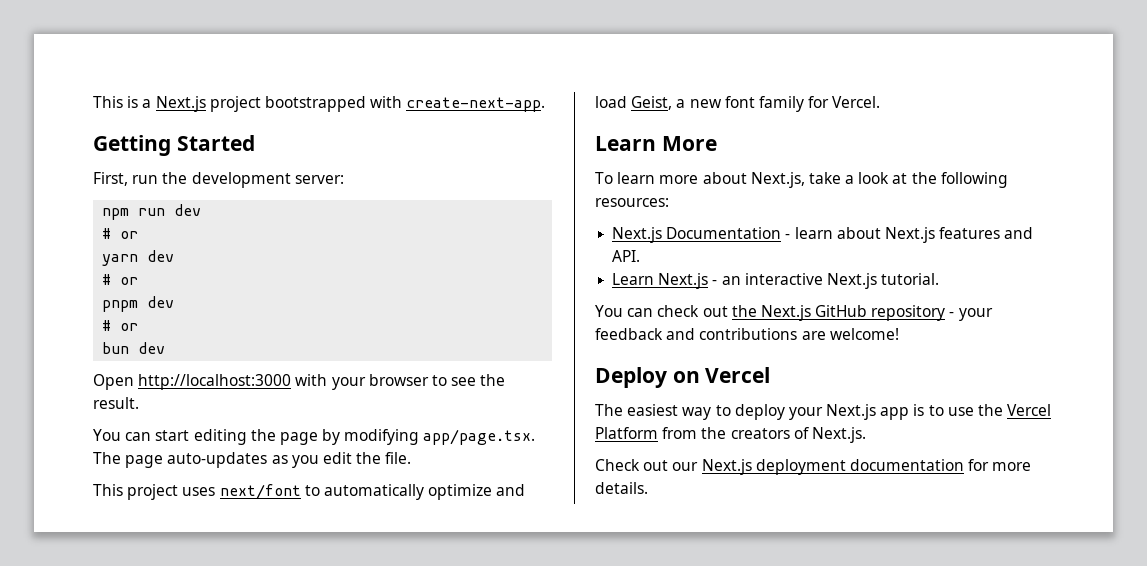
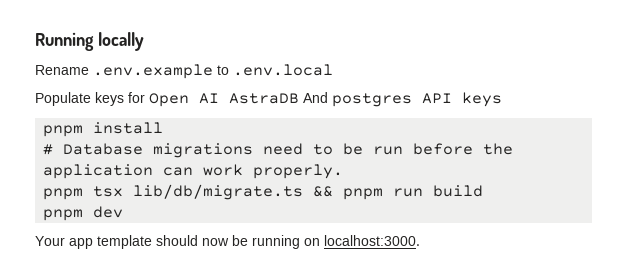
[93,96,546,112] [93,135,255,156] [93,172,344,188] [102,204,202,220] [102,228,139,239] [102,250,175,266] [102,274,139,285] [102,296,175,312] [102,320,139,331] [102,342,166,354] [93,374,506,390] [93,397,139,409] [93,429,536,445] [93,452,412,468] [93,484,526,500] [595,96,881,112] [595,136,717,151] [595,172,1008,188] [595,198,669,207] [612,227,1034,243] [612,250,641,262] [612,273,940,289] [595,305,993,321] [595,328,899,340] [595,367,771,388] [595,404,1052,420] [595,427,866,443] [595,459,1032,475] [595,482,648,494] This is a Next.js project bootstrapped with create-next-app. // Getting Started // First, run the development server: // npm run dev // # or // yarn dev // # or // pnpm dev // # or // bun dev // Open http://localhost:3000 with your browser to see the result. // You can start editing the page by modifying app/page.tsx. The page auto-updates as you edit the file. // This project uses next/font to automatically optimize and load Geist, a new font family for Vercel. // Learn More // To learn more about Next.js, take a look at the following resources: // Next.js Documentation - learn about Next.js features and API. // Learn Next.js - an interactive Next.js tutorial. // You can check out the Next.js GitHub repository - your feedback and contributions are welcome! // Deploy on Vercel // The easiest way to deploy your Next.js app is to use the Vercel Platform from the creators of Next.js. // Check out our Next.js deployment documentation for more details. -> [35,32,144,51] [35,64,333,79] [35,92,502,107] [43,122,164,137] [43,143,514,158] [43,164,344,179] [43,184,484,200] [43,206,124,221] [35,235,420,249] Running locally // Rename .env.example to .env.local // Populate keys for Open AI AstraDB And postgres API keys // pnpm install // # Database migrations need to be run before the application can work properly. // pnpm tsx lib/db/migrate.ts && pnpm run build // pnpm dev // Your app template should now be running on localhost:3000.

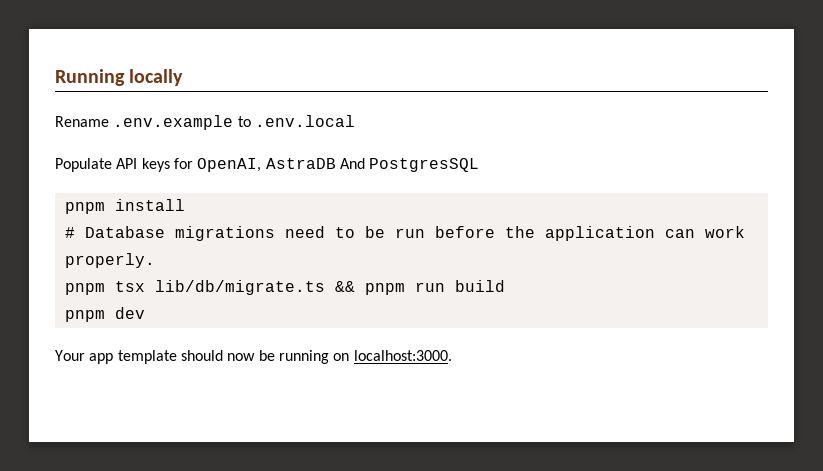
(91, 99) none -> [116,158,138,169] API
[149,92,502,107] Open AI AstraDB And postgres API keys -> [197,158,480,172] OpenAI, AstraDB And PostgresSQL

